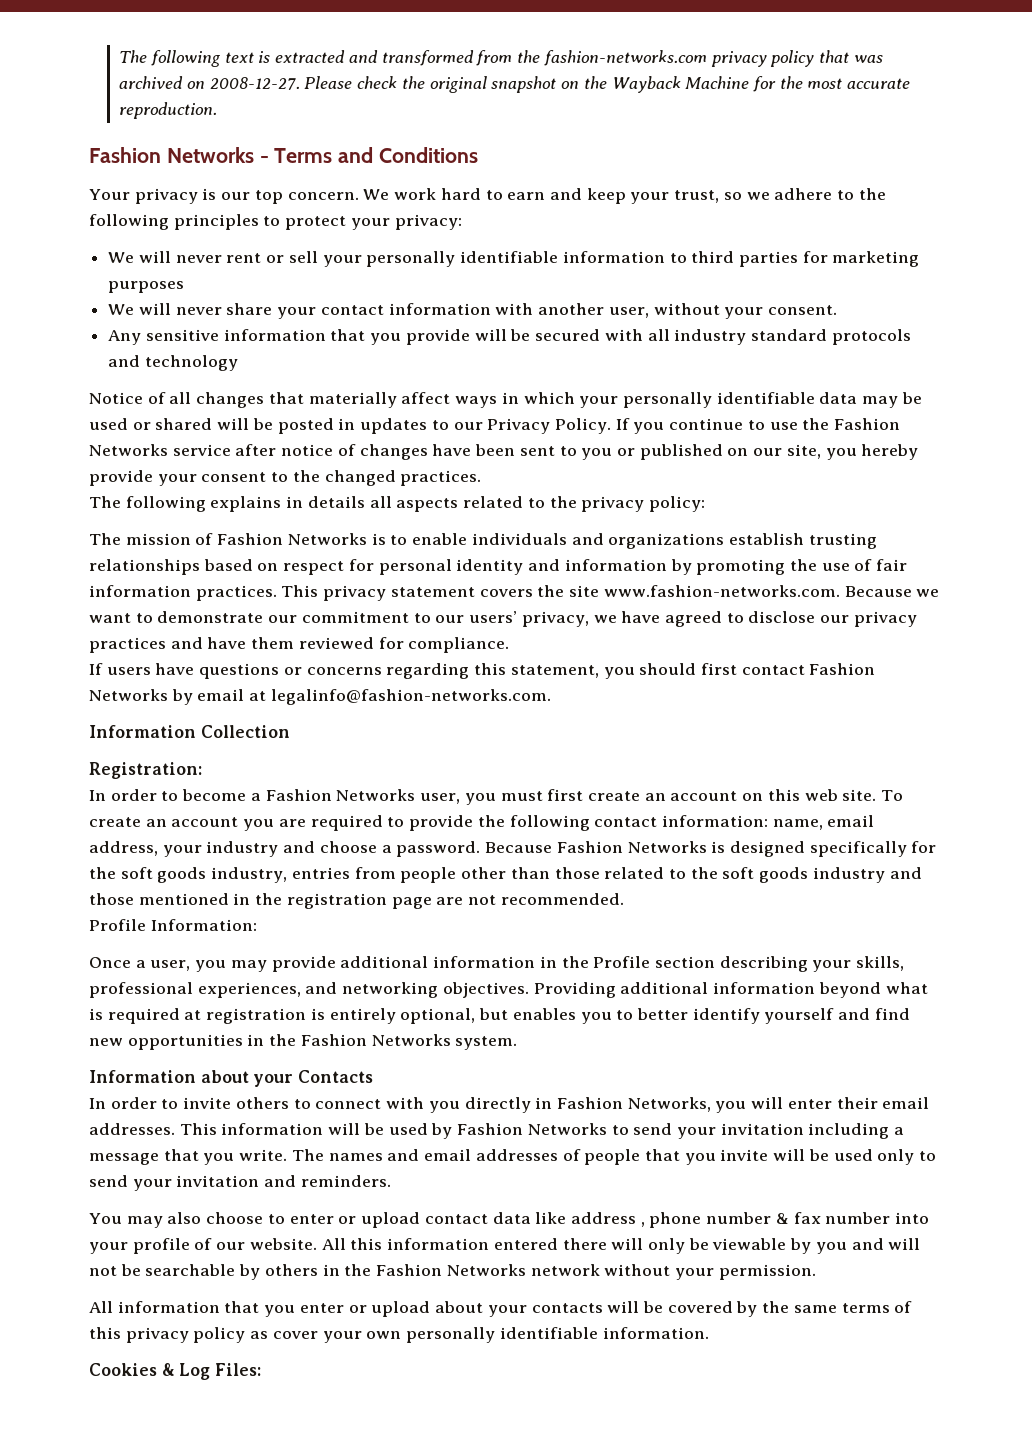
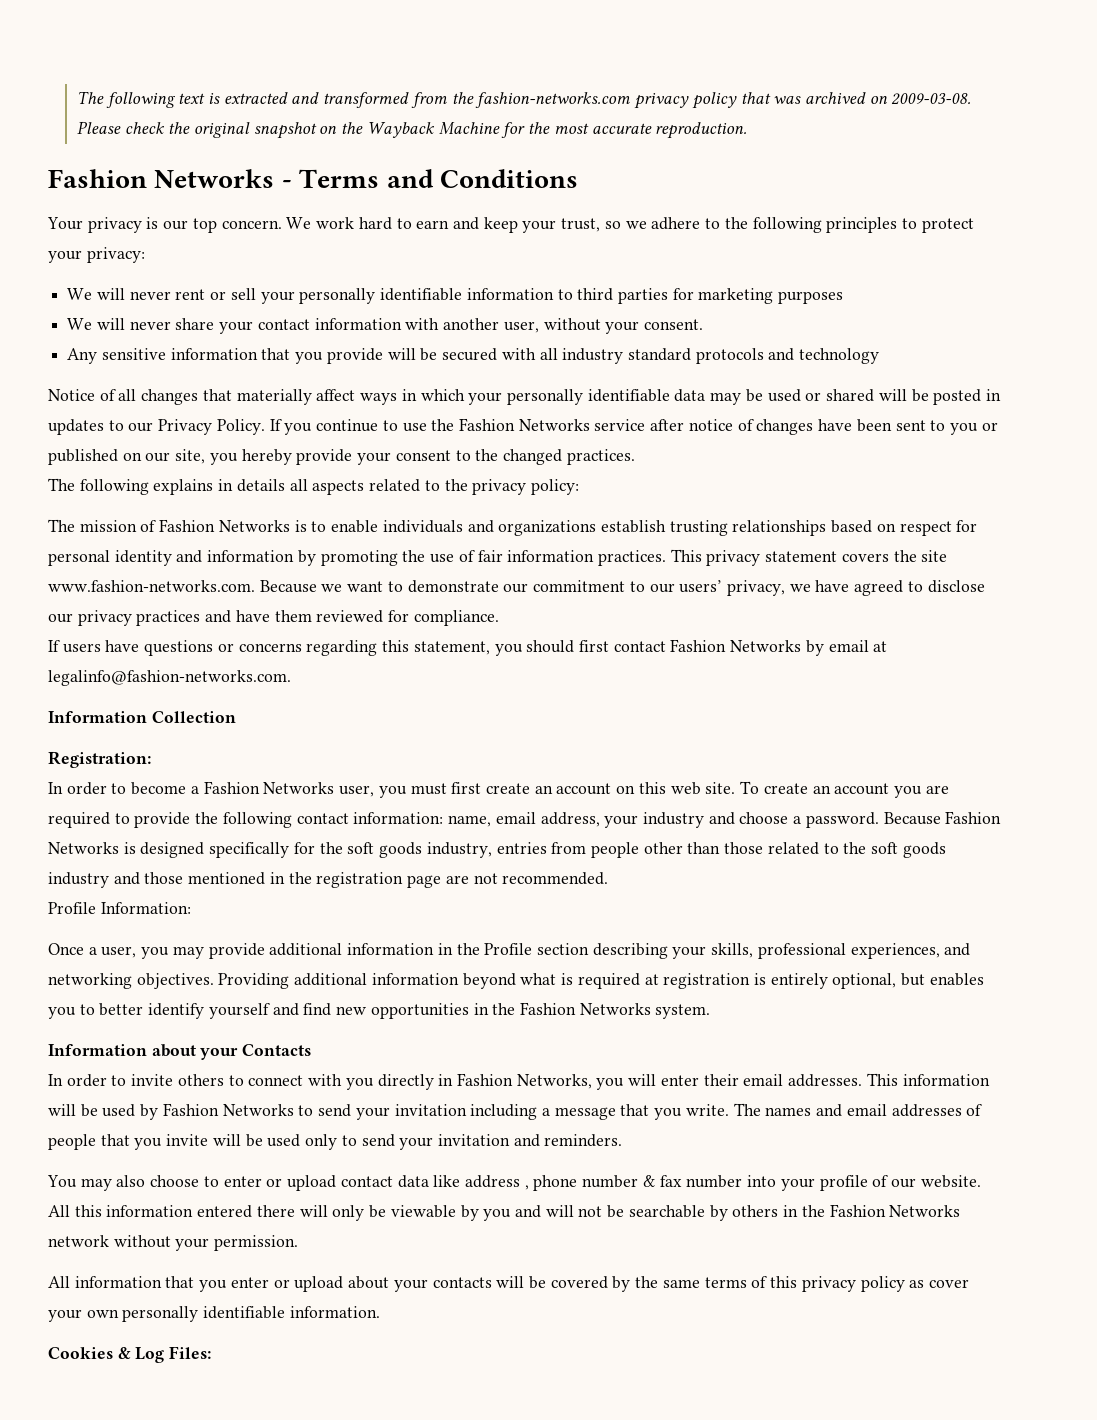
[209,77,300,90] 2008-12-27. -> [891,93,972,105] 2009-03-08.

